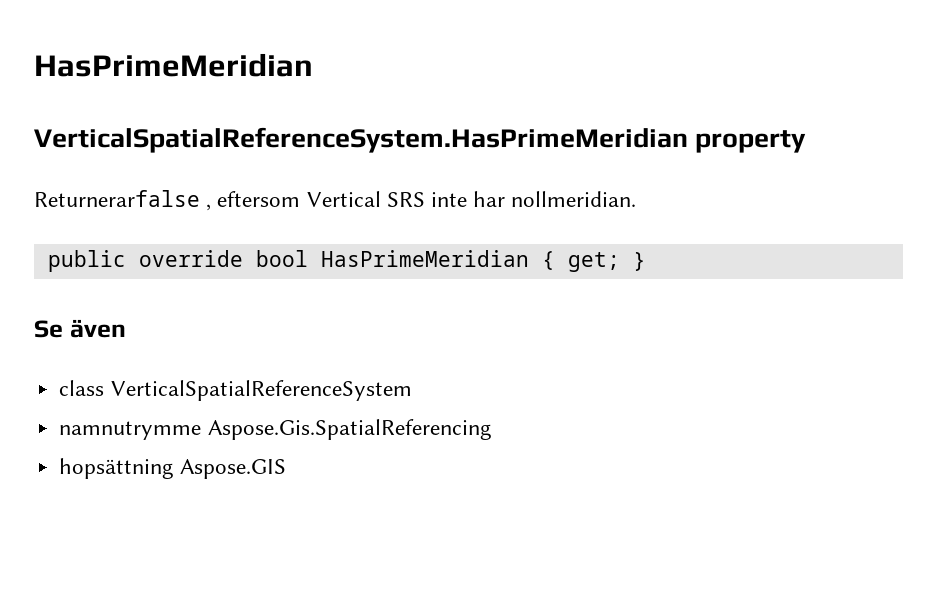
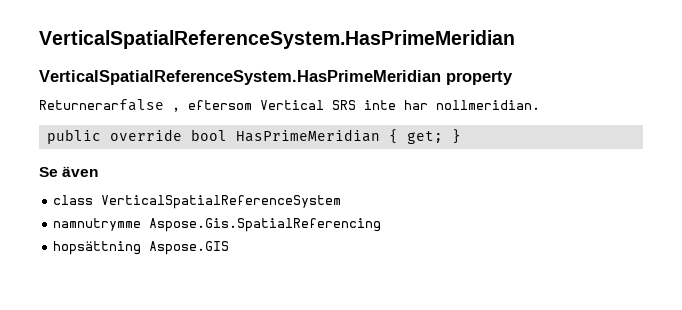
[34,53,313,77] HasPrimeMeridian -> [39,30,515,49] VerticalSpatialReferenceSystem.HasPrimeMeridian

